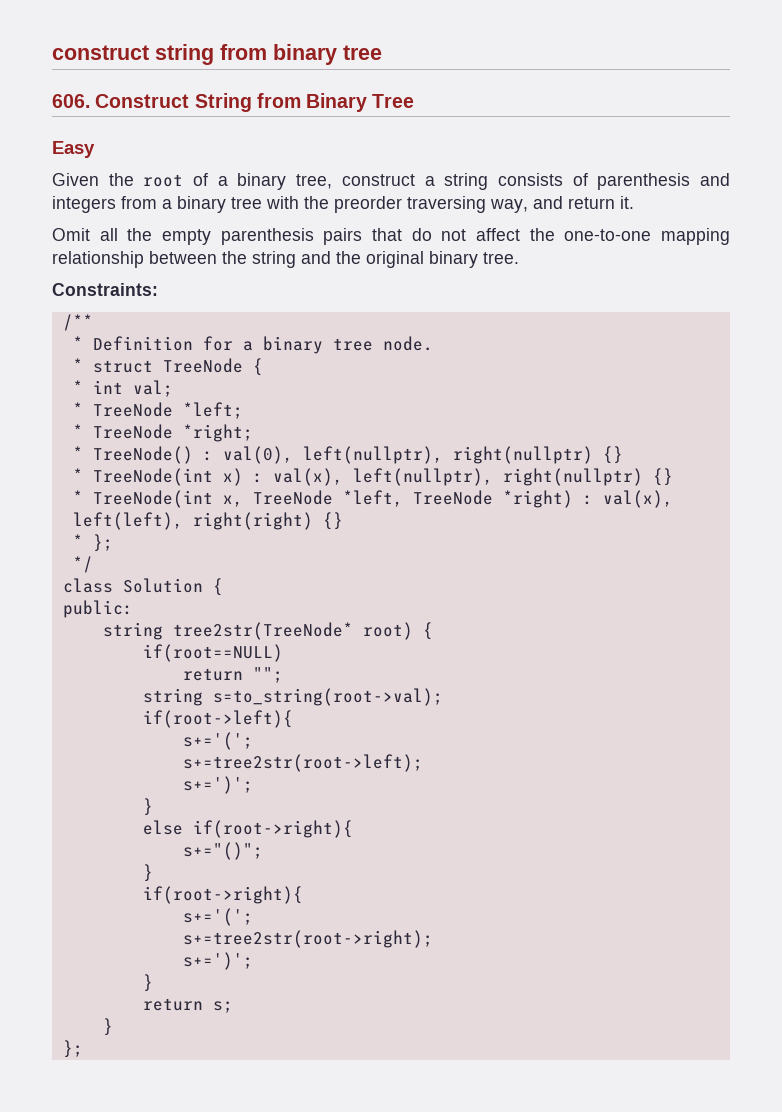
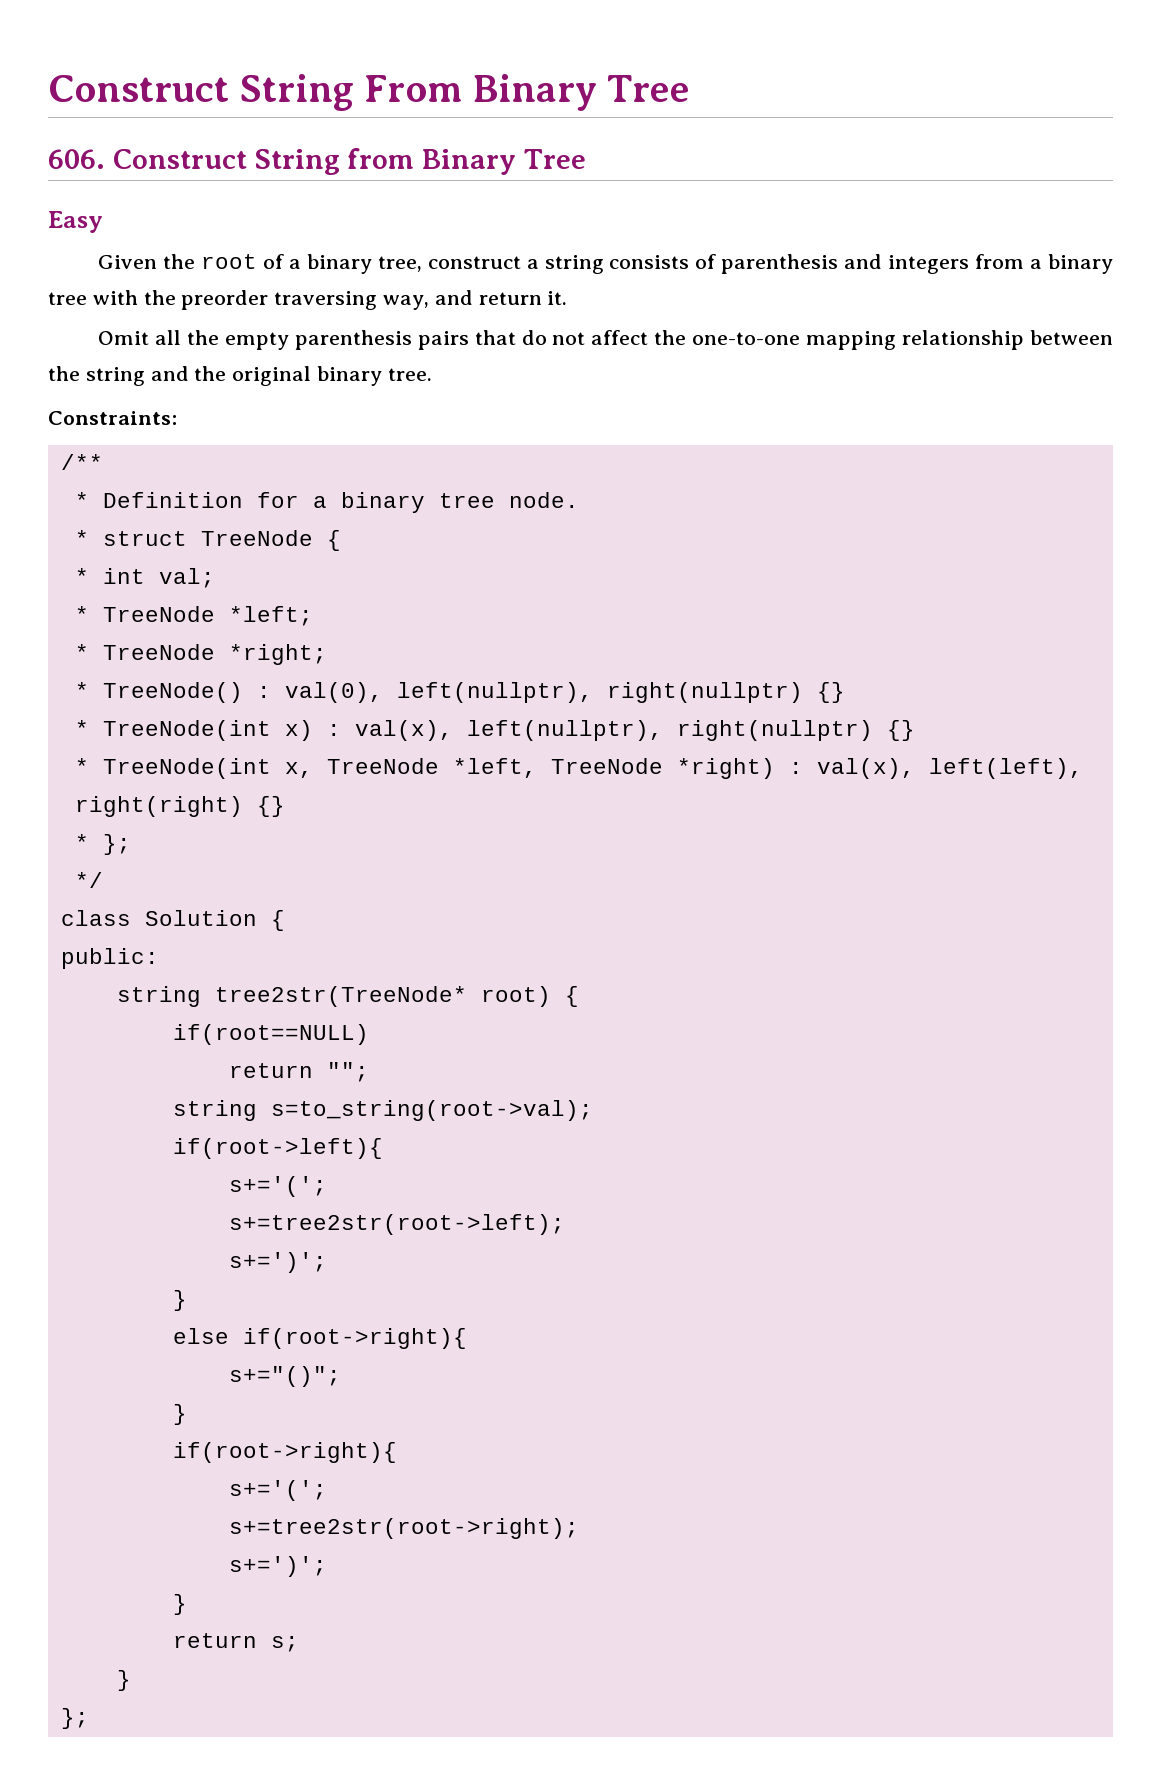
[52,44,382,65] construct string from binary tree -> [48,74,691,111] Construct String From Binary Tree

